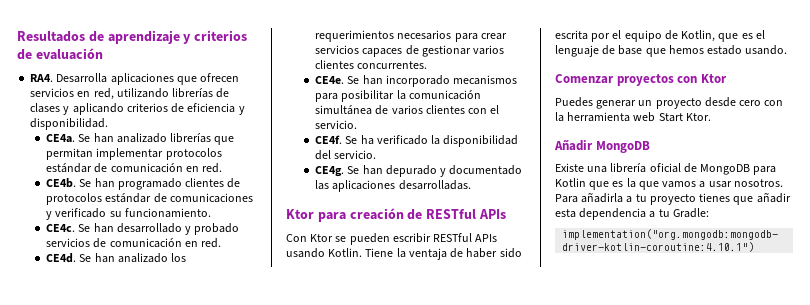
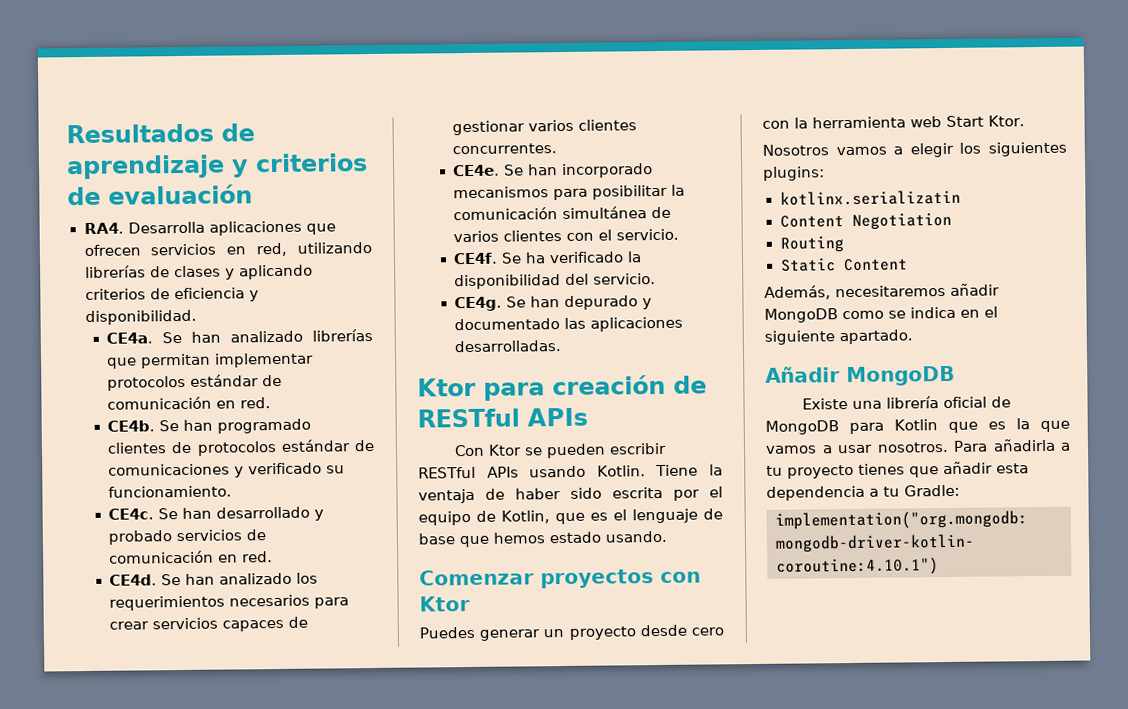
(711, 117) none -> [762,141,1067,158] [763,166,825,181] [779,189,961,206] [779,212,952,230] [779,236,844,253] [780,258,908,272] [764,283,1000,300] [764,306,998,323] [764,329,913,345] // Nosotros vamos a elegir los siguientes plugins: // kotlinx.serializatin // Content Negotiation // Routing // Static Content // Además, necesitaremos añadir MongoDB como se indica en el siguiente apartado.

